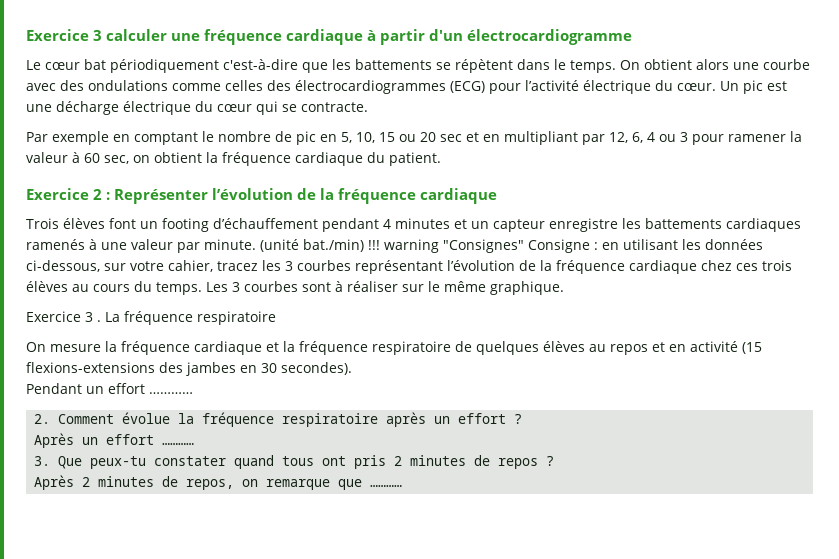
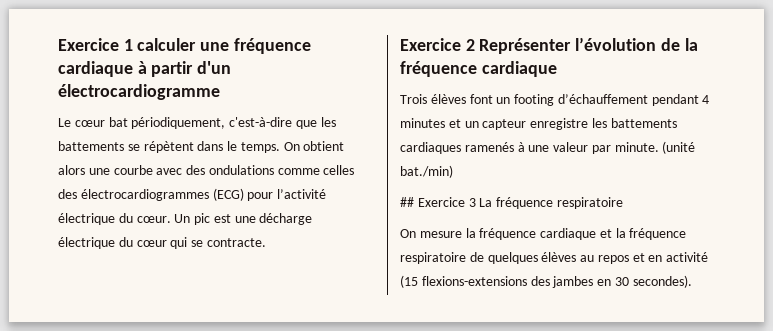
[26,29,103,41] Exercice 3 -> [58,38,133,51] Exercice 1
[110,59,219,73] périodiquement -> [131,117,226,129] périodiquement,
[26,131,802,145] [26,152,441,166] // Par exemple en comptant le nombre de pic en 5, 10, 15 ou 20 sec et en multipliant par 12, 6, 4 ou 3 pour ramener la valeur à 60 sec, on obtient la fréquence cardiaque du patient. -> (266, 242) none
[106,192,111,200] : -> (475, 45) none
[368,239,763,253] [26,260,792,274] [26,281,564,295] [26,311,101,322] !!! warning "Consignes" Consigne : en utilisant les données ci-dessous, sur votre cahier, tracez les 3 courbes représentant l’évolution de la fréquence cardiaque chez ces trois élèves au cours du temps. Les 3 courbes sont à réaliser sur le même graphique. // Exercice 3 . -> [400,197,476,207] // ## Exercice 3
[26,383,193,394] [34,412,523,427] [34,433,195,448] [34,455,555,469] [34,475,403,490] // Pendant un effort ………… // 2. Comment évolue la fréquence respiratoire après un effort ? // Après un effort ………… // 3. Que peux-tu constater quand tous ont pris 2 minutes de repos ? // Après 2 minutes de repos, on remarque que ………… -> (692, 281) none

